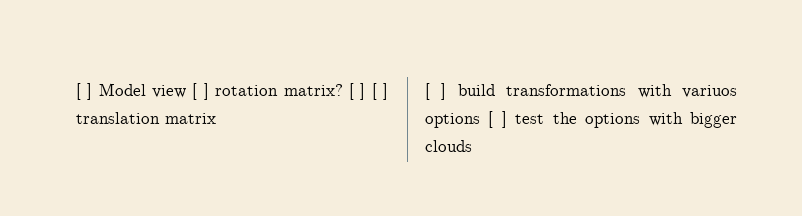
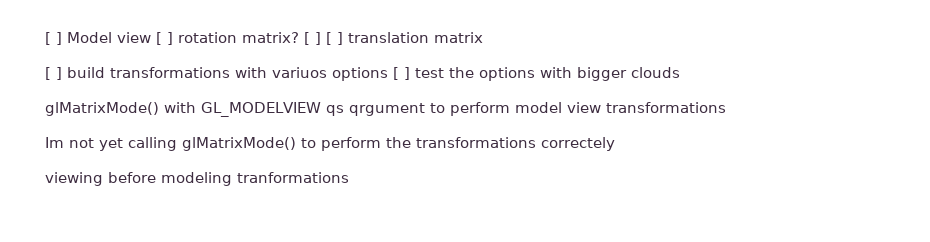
(472, 146) none -> [45,102,726,117] [45,137,615,151] [45,172,349,186] // glMatrixMode() with GL_MODELVIEW qs qrgument to perform model view transformations // Im not yet calling glMatrixMode() to perform the transformations correctely // viewing before modeling tranformations

